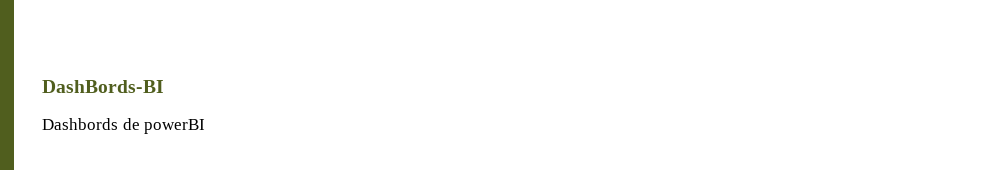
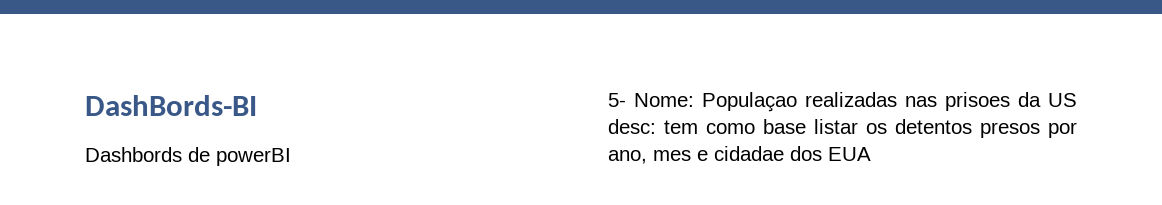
(206, 126) none -> [608,92,1077,112] [608,119,1077,138] [608,146,871,164] // 5- Nome: Populaçao realizadas nas prisoes da US desc: tem como base listar os detentos presos por ano, mes e cidadae dos EUA

